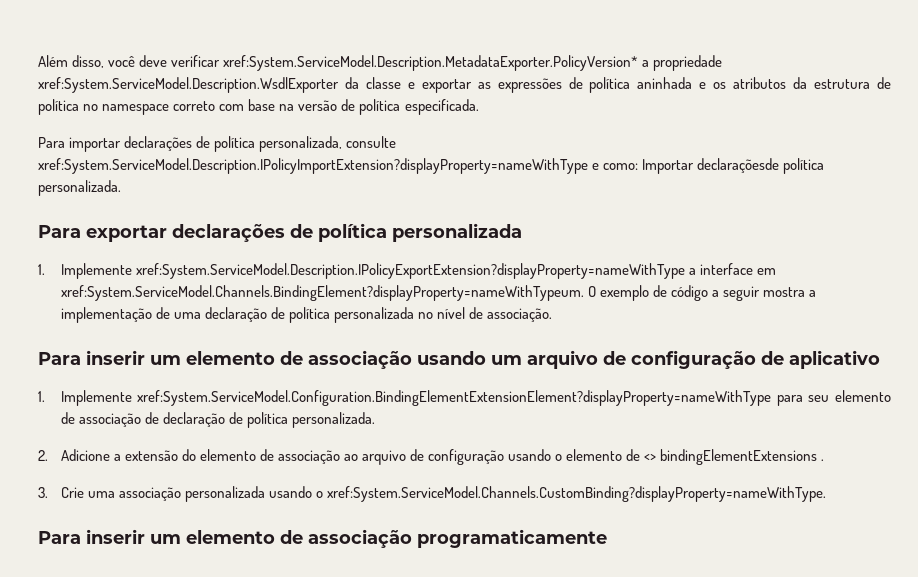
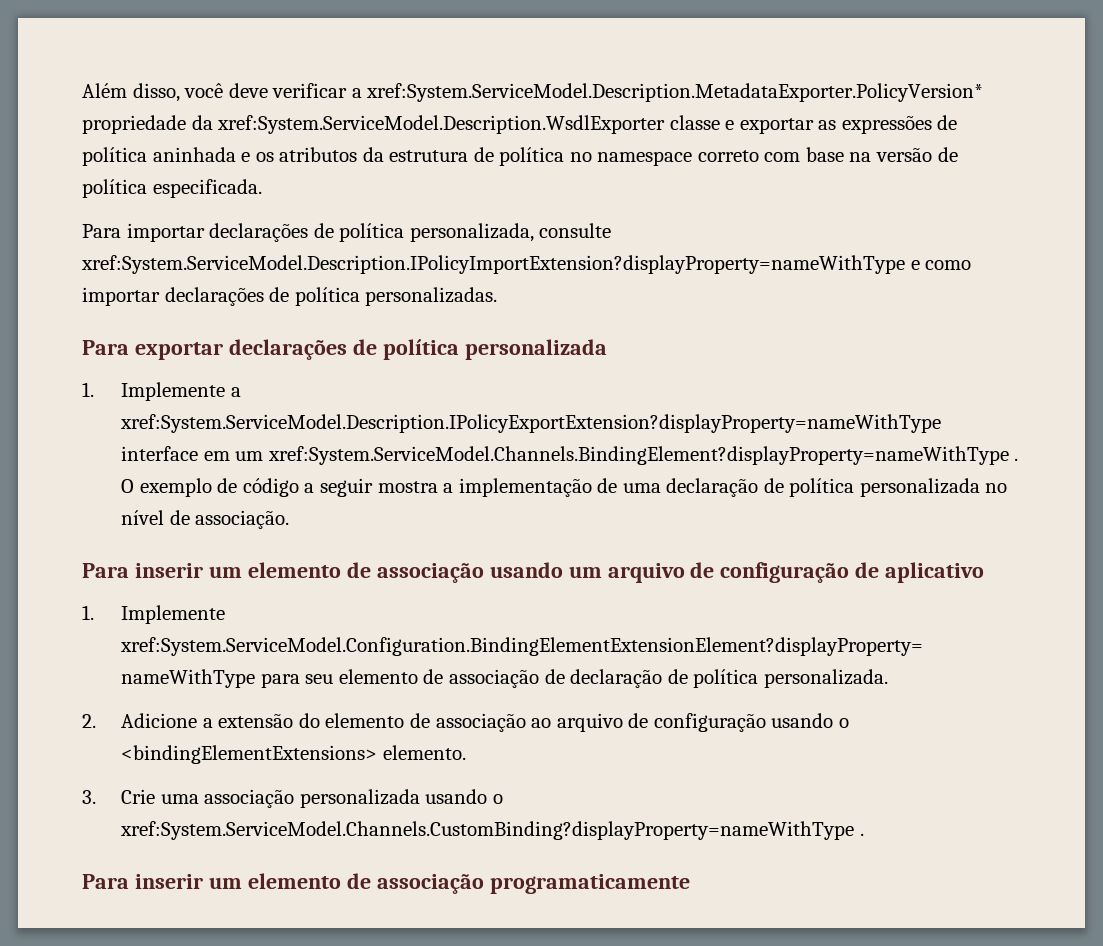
[223,55,723,71] [38,77,359,93] xref:System.ServiceModel.Description.MetadataExporter.PolicyVersion* a propriedade xref:System.ServiceModel.Description.WsdlExporter da -> [351,83,984,102] [82,115,666,134] a xref:System.ServiceModel.Description.MetadataExporter.PolicyVersion* propriedade da xref:System.ServiceModel.Description.WsdlExporter
[603,158,825,174] [38,180,121,196] como: Importar declaraçõesde política personalizada. -> [925,260,972,270] [82,287,498,306] como importar declarações de política personalizadas.
[135,263,776,279] [60,285,584,301] xref:System.ServiceModel.Description.IPolicyExportExtension?displayProperty=nameWithType a interface em xref:System.ServiceModel.Channels.BindingElement?displayProperty=nameWithTypeum. -> [230,387,241,397] [120,414,942,433] [121,446,1019,465] a xref:System.ServiceModel.Description.IPolicyExportExtension?displayProperty=nameWithType interface em um xref:System.ServiceModel.Channels.BindingElement?displayProperty=nameWithType .
[566,449,825,465] elemento de <> bindingElementExtensions . -> [121,745,466,764] <bindingElementExtensions> elemento.
[326,486,826,502] xref:System.ServiceModel.Channels.CustomBinding?displayProperty=nameWithType. -> [120,821,864,840] xref:System.ServiceModel.Channels.CustomBinding?displayProperty=nameWithType .

